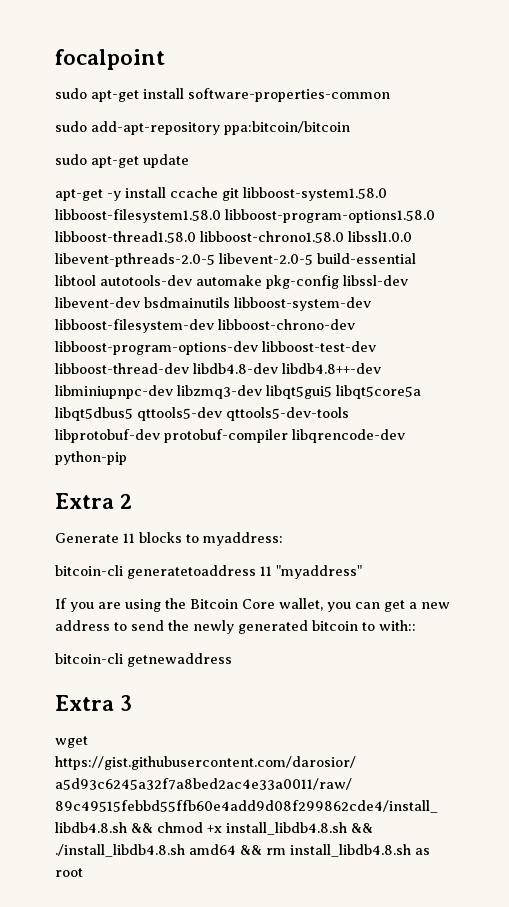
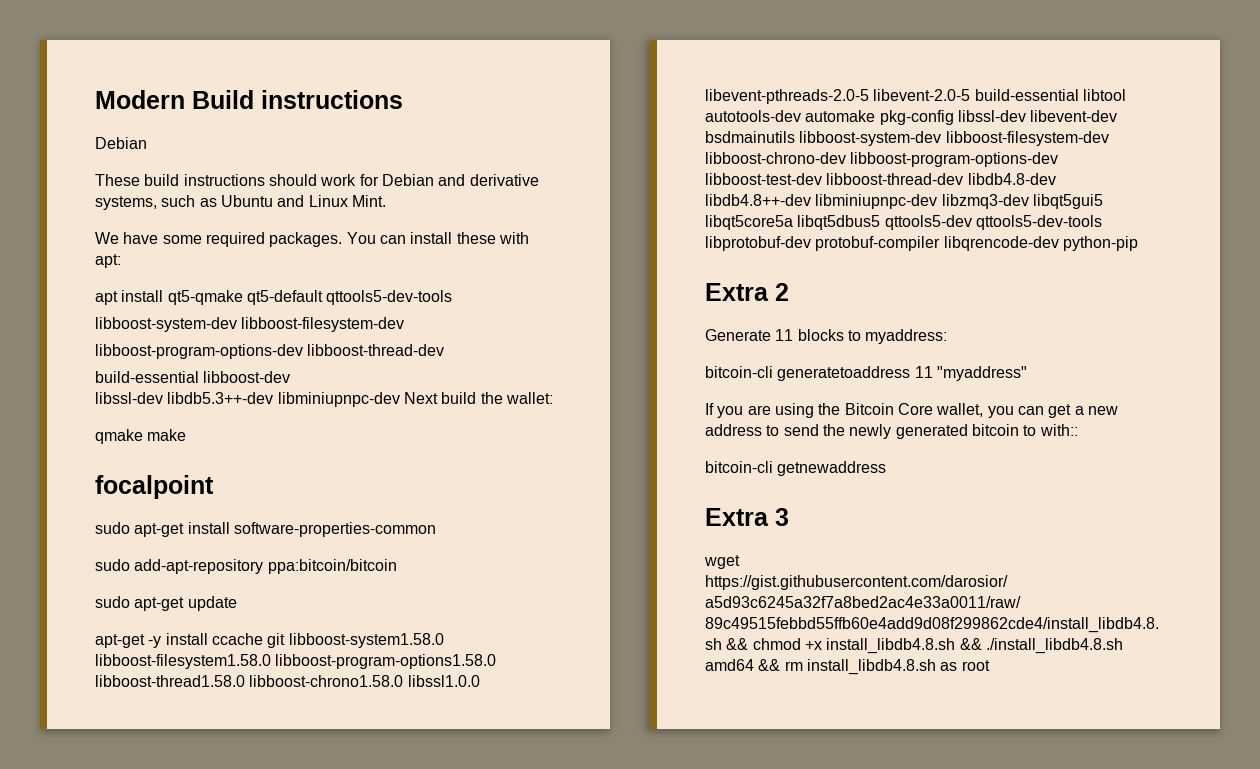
(55, 59) none -> [95,90,403,109] [95,137,147,149] [95,174,539,186] [95,195,386,210] [95,232,529,247] [95,254,121,268] [95,290,453,305] [95,317,405,332] [95,344,445,359] [95,371,291,383] [95,392,553,407] [95,429,187,444] Modern Build instructions // Debian // These build instructions should work for Debian and derivative systems, such as Ubuntu and Linux Mint. // We have some required packages. You can install these with apt: // apt install qt5-qmake qt5-default qttools5-dev-tools // libboost-system-dev libboost-filesystem-dev // libboost-program-options-dev libboost-thread-dev // build-essential libboost-dev // libssl-dev libdb5.3++-dev libminiupnpc-dev Next build the wallet: // qmake make //

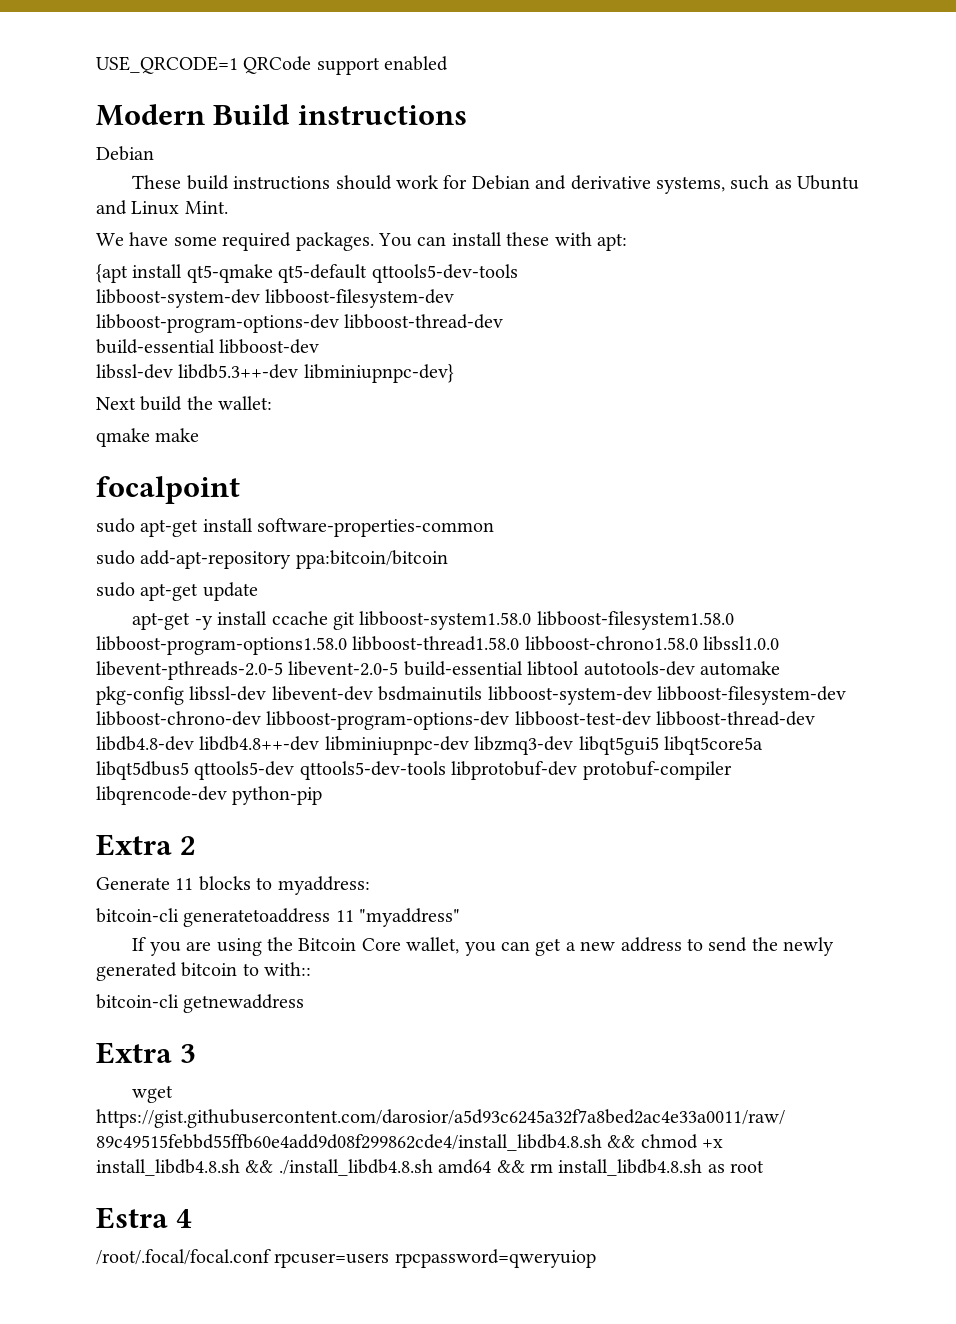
(95, 99) none -> [96,56,449,75] USE_QRCODE=1 QRCode support enabled //
[95,291,118,305] apt -> [96,264,128,283] {apt
[277,392,400,407] libminiupnpc-dev -> [303,364,454,383] libminiupnpc-dev} //
(990, 665) none -> [96,1207,193,1229] [96,1249,596,1268] // Estra 4 // /root/.focal/focal.conf rpcuser=users rpcpassword=qweryuiop

